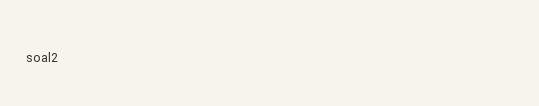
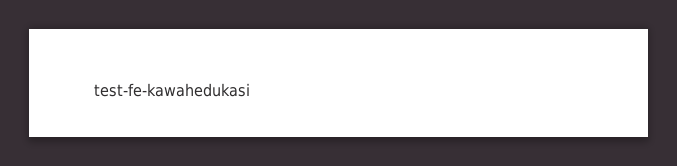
[26,52,58,62] soal2 -> [94,83,250,97] test-fe-kawahedukasi

